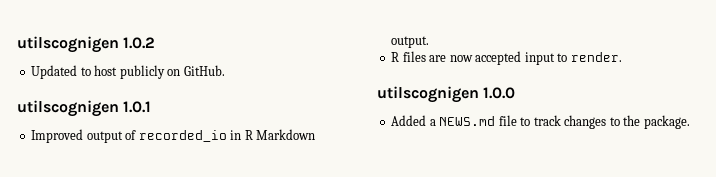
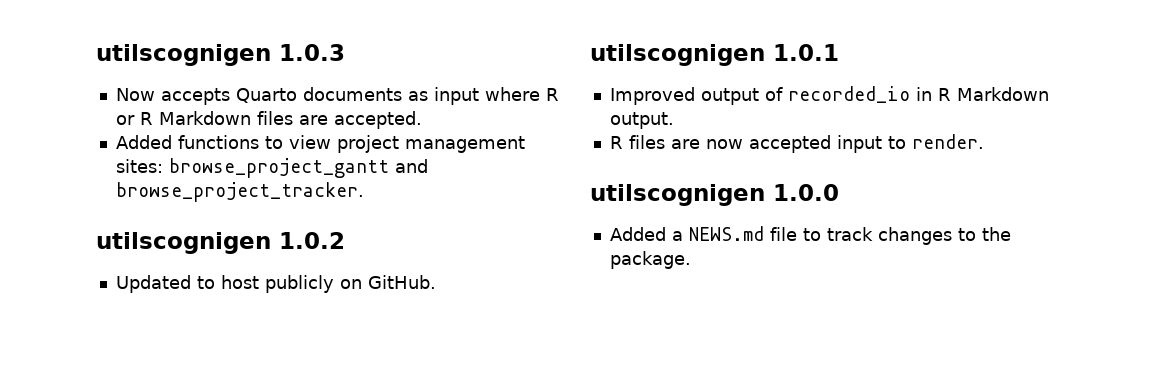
[17,36,119,53] utilscognigen -> [96,44,345,66] [115,87,559,105] [115,111,422,129] [115,135,525,153] [115,158,428,178] [115,182,364,202] [96,232,271,254] utilscognigen 1.0.3 // Now accepts Quarto documents as input where R or R Markdown files are accepted. // Added functions to view project management sites: browse_project_gantt and browse_project_tracker. // utilscognigen

